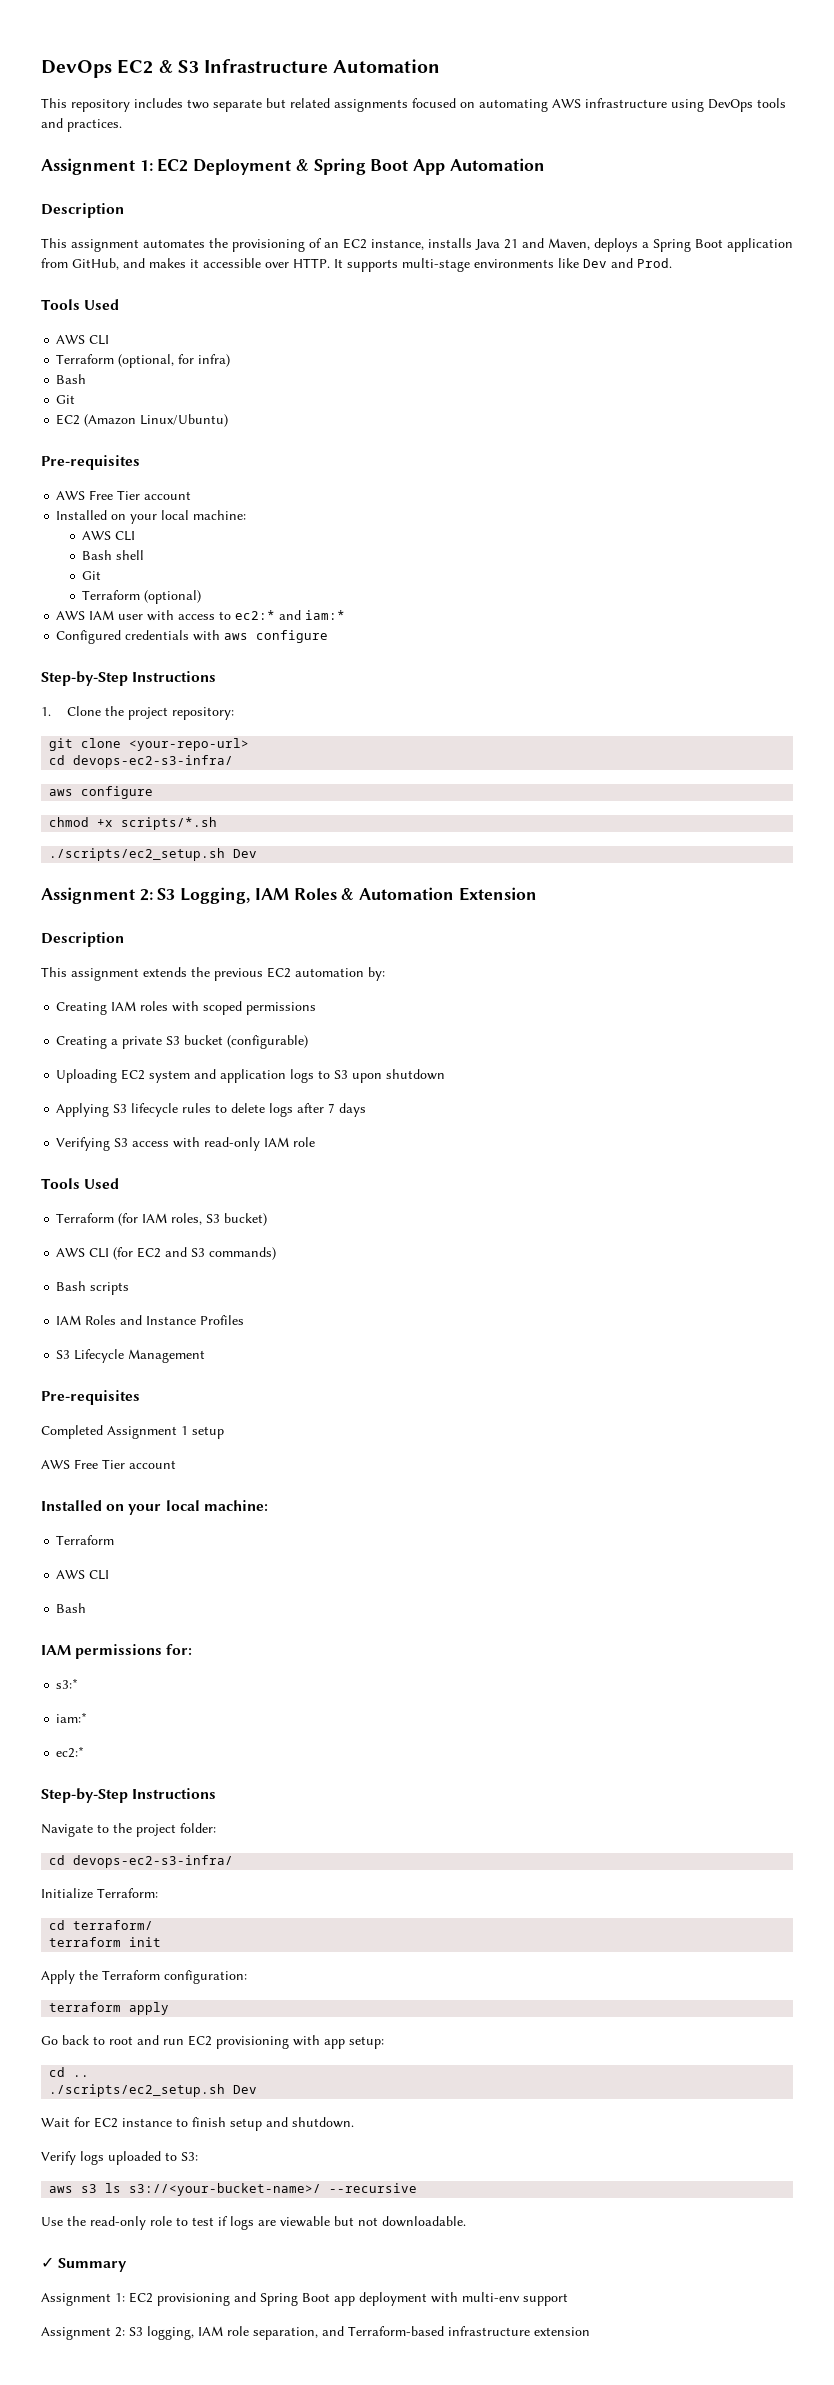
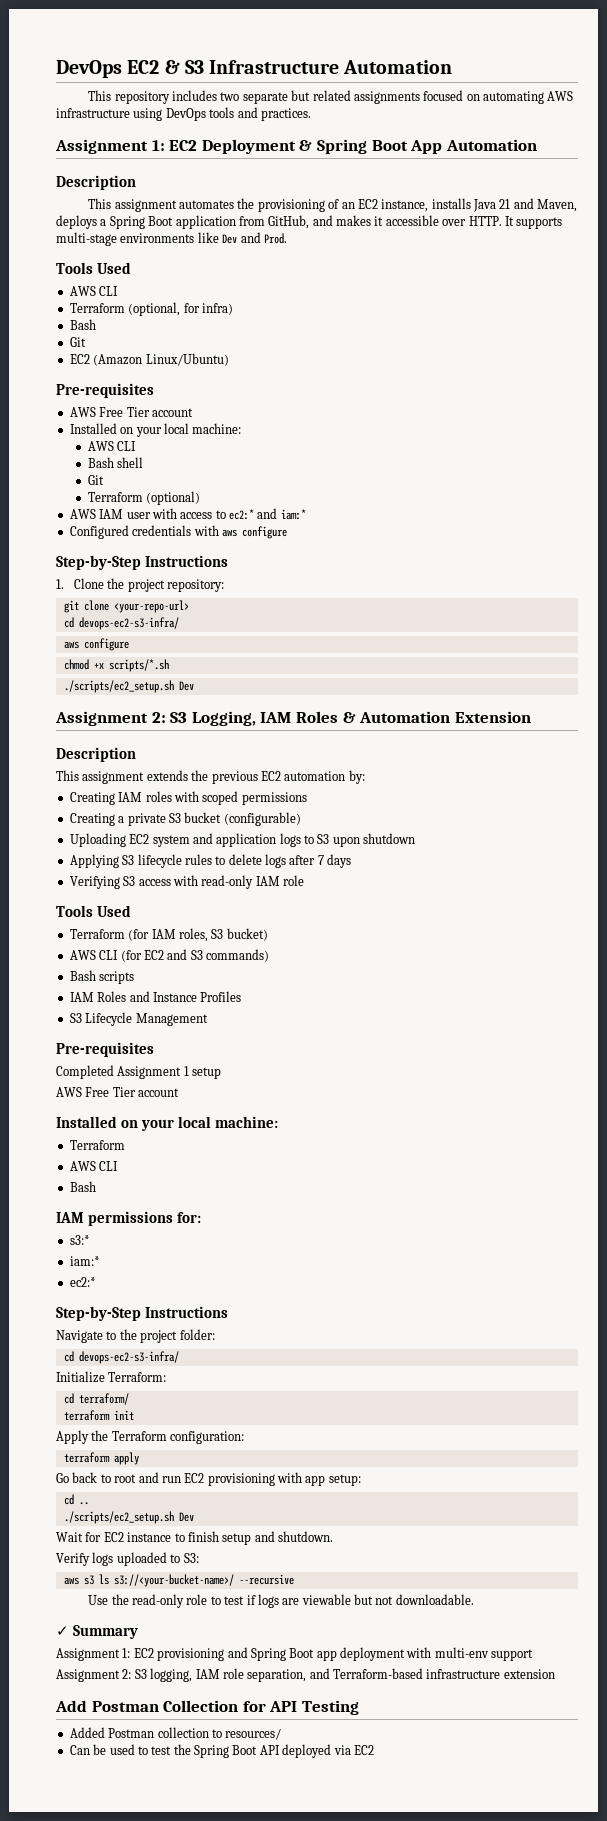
(590, 2331) none -> [55,1700,359,1715] [69,1727,282,1740] [69,1744,374,1758] // Add Postman Collection for API Testing // Added Postman collection to resources/ // Can be used to test the Spring Boot API deployed via EC2

